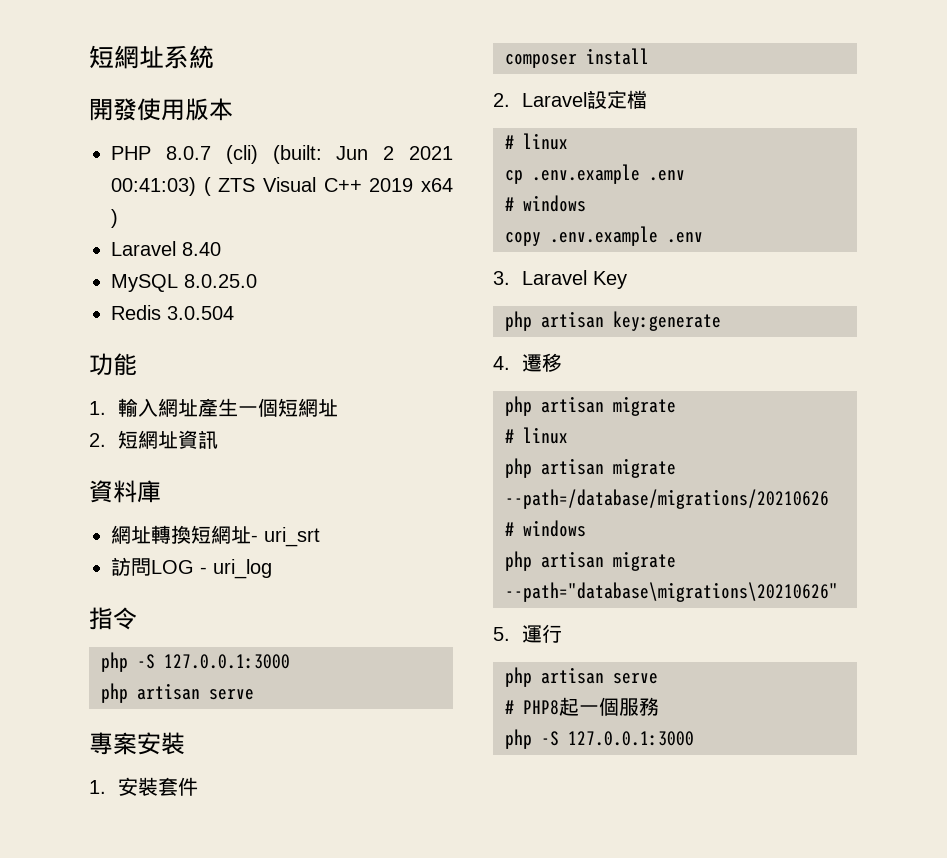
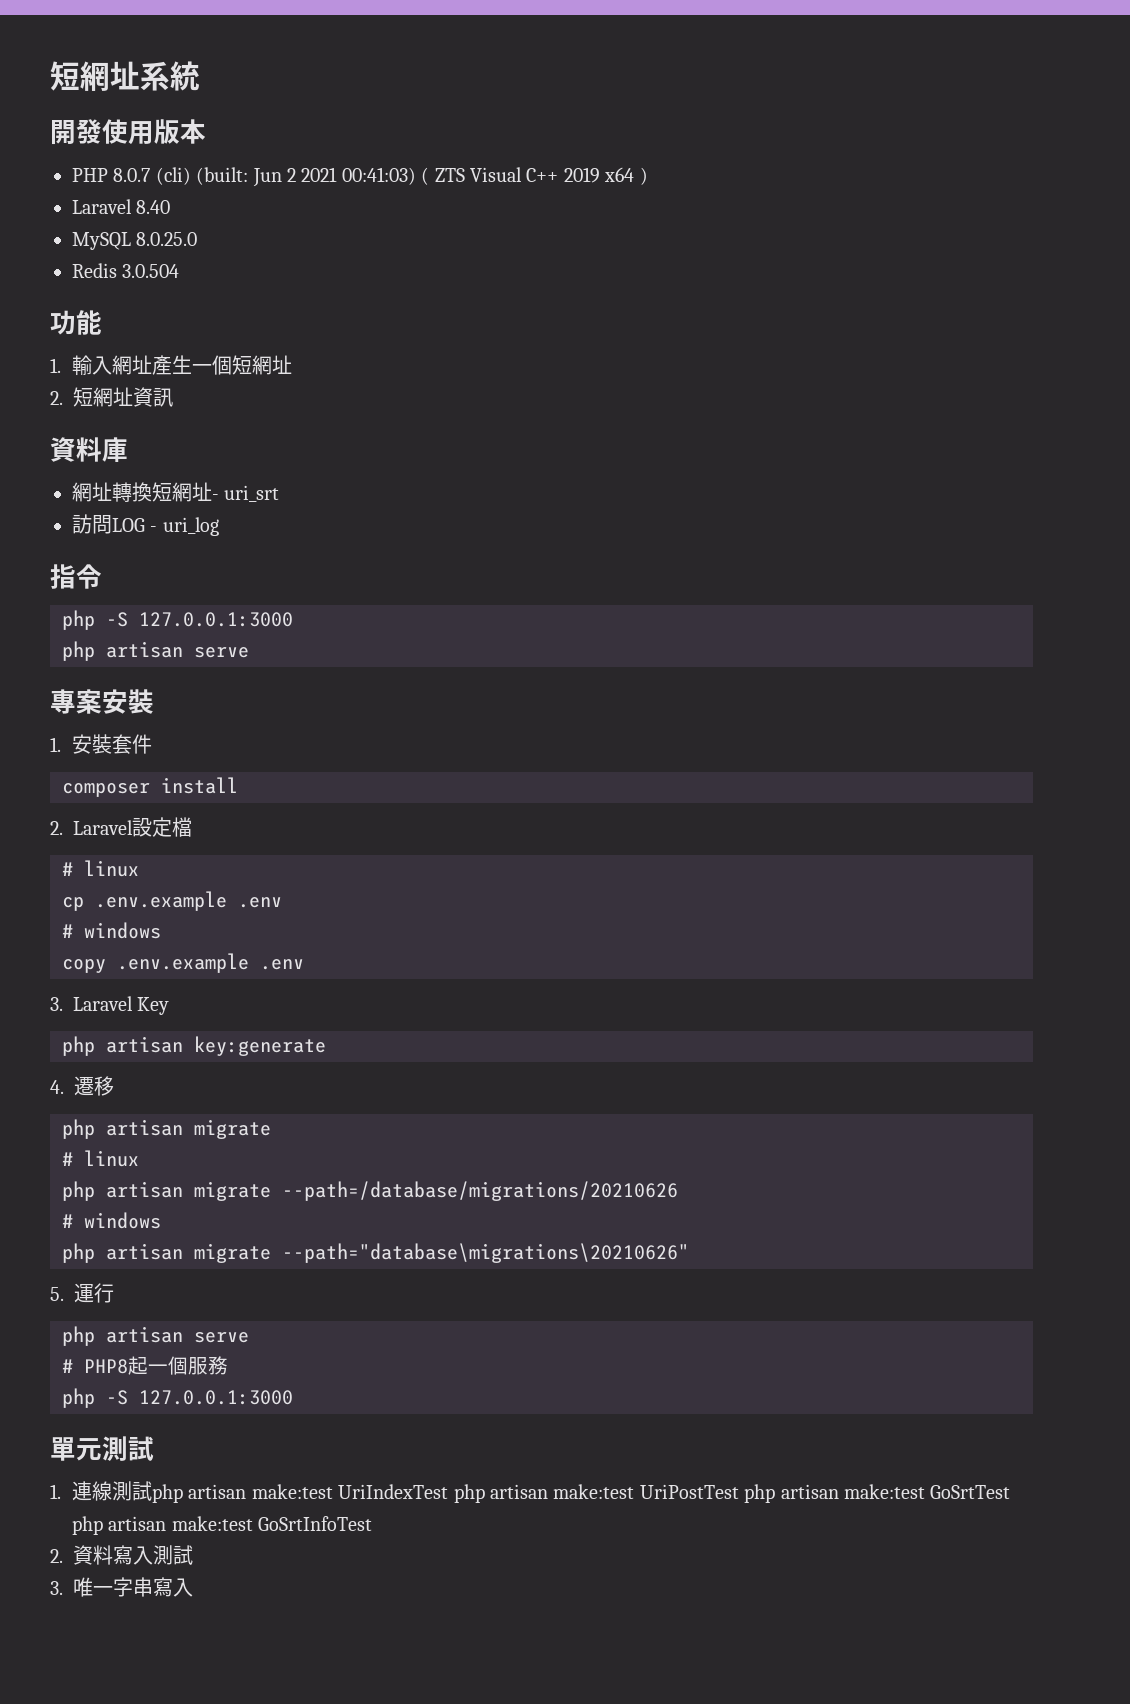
(694, 738) none -> [50,1436,154,1461] [50,1481,1011,1503] [72,1516,373,1535] [50,1545,193,1565] [50,1577,193,1597] // 單元測試 // 1.連線測試php artisan make:test UriIndexTest php artisan make:test UriPostTest php artisan make:test GoSrtTest php artisan make:test GoSrtInfoTest // 2.資料寫入測試 // 3.唯一字串寫入

